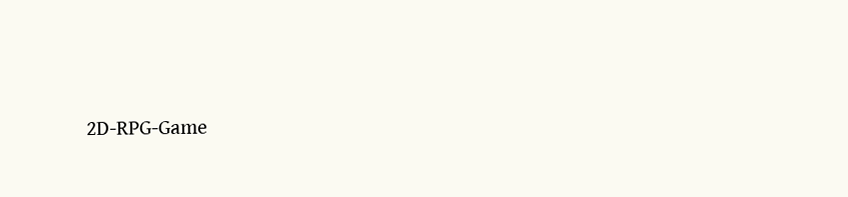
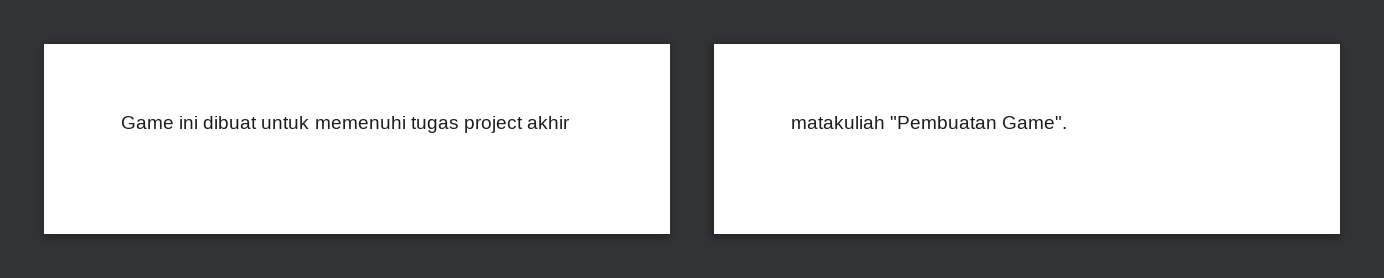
[86,120,208,136] 2D-RPG-Game -> [121,116,1068,133] Game ini dibuat untuk memenuhi tugas project akhir matakuliah "Pembuatan Game".

